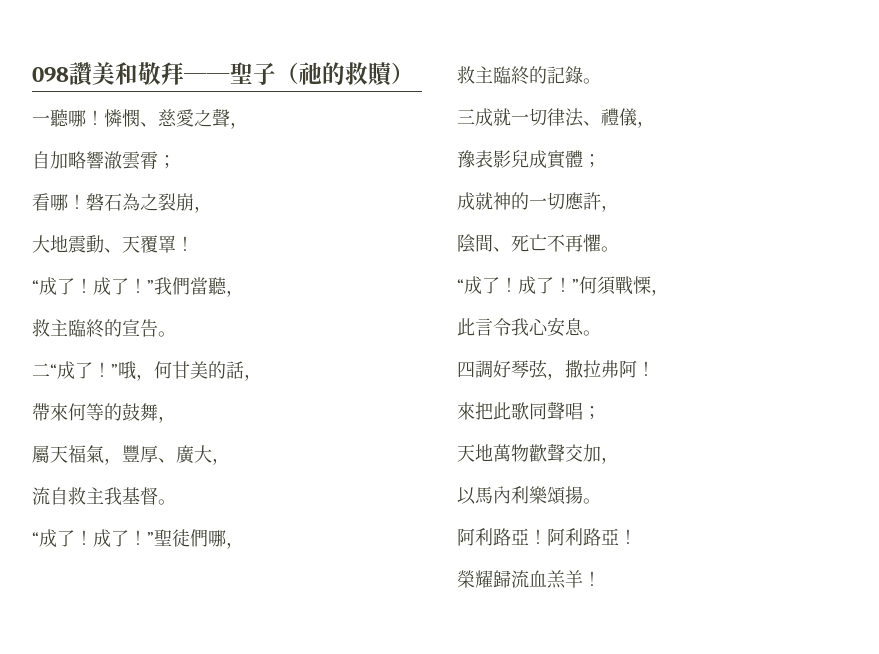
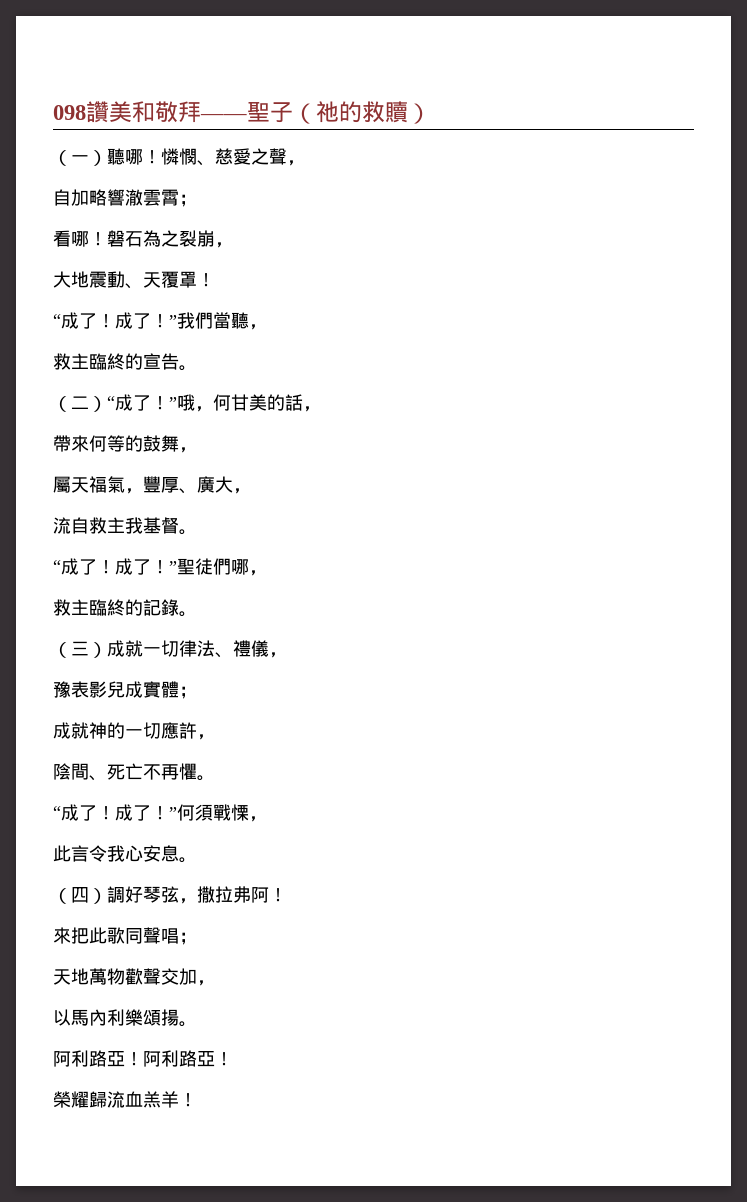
[184,73,230,82] ── -> [200,114,247,120] ——
[32,115,50,125] 一 -> [53,150,107,166] （一）
[32,363,50,377] 二 -> [53,396,107,412] （二）
[457,109,475,124] 三 -> [53,641,107,658] （三）
[457,361,475,378] 四 -> [53,887,107,904] （四）

